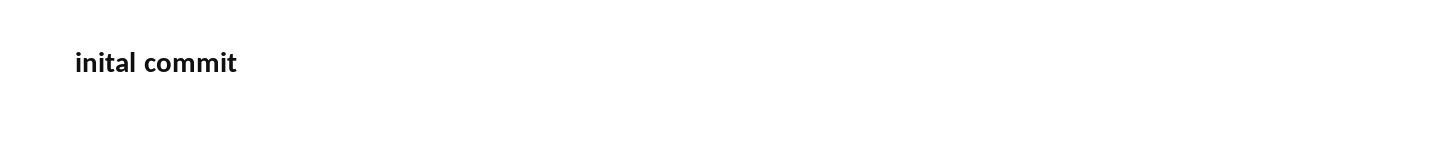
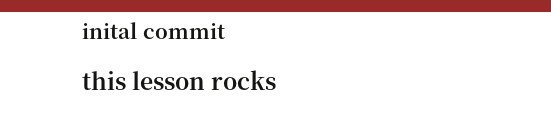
(237, 62) none -> [82,70,277,90] // this lesson rocks

